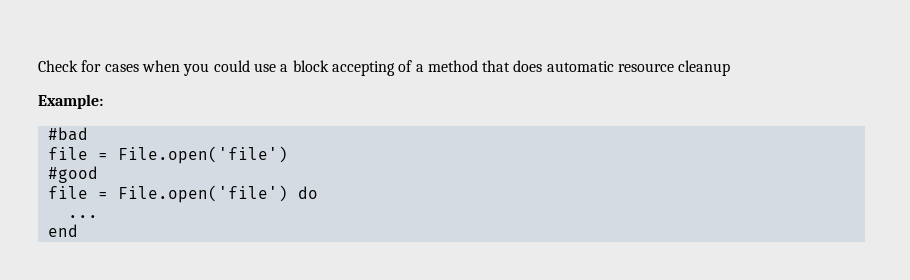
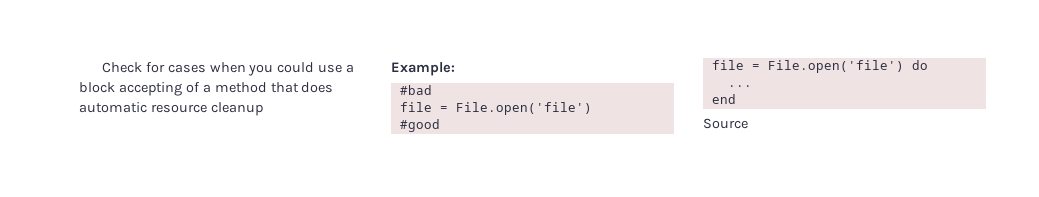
(78, 230) none -> [703,118,748,129] // Source

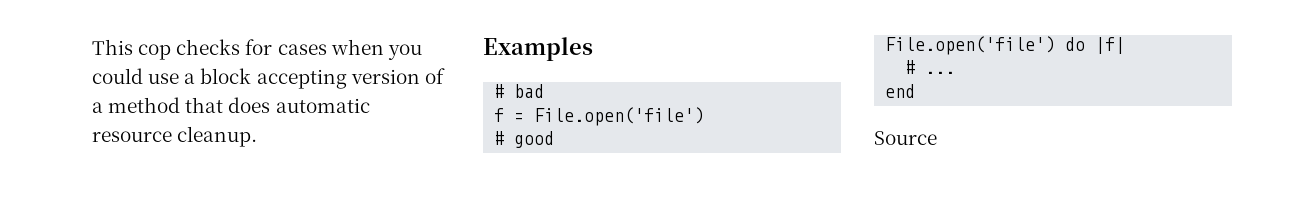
[101,62,142,73] Check -> [92,39,241,60] This cop checks
(182, 89) none -> [350,69,420,84] version
[210,102,263,116] [391,62,455,76] [399,85,432,95] [399,102,432,112] cleanup // Example: // #bad // file -> [177,126,258,147] [483,37,593,61] [494,84,545,98] [494,108,505,122] cleanup. // Examples // # bad // f
[399,119,440,132] [711,60,760,70] #good // file = -> [494,131,555,148] # good //
(928, 65) // -> [1095,37,1126,54] [905,60,916,74] |f| // #

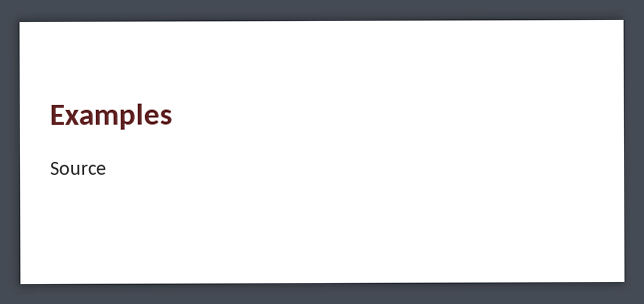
[92,39,422,60] [92,68,445,89] [92,97,370,113] [92,126,258,147] [483,37,593,61] [494,84,545,98] [494,107,705,126] [494,131,555,148] [885,36,1126,55] [905,60,956,74] [885,84,916,98] This cop checks for cases when you could use a block accepting version of a method that does automatic resource cleanup. // Examples // # bad // f = File.open('file') // # good // File.open('file') do |f| // # ... // end -> [49,103,172,130] Examples

